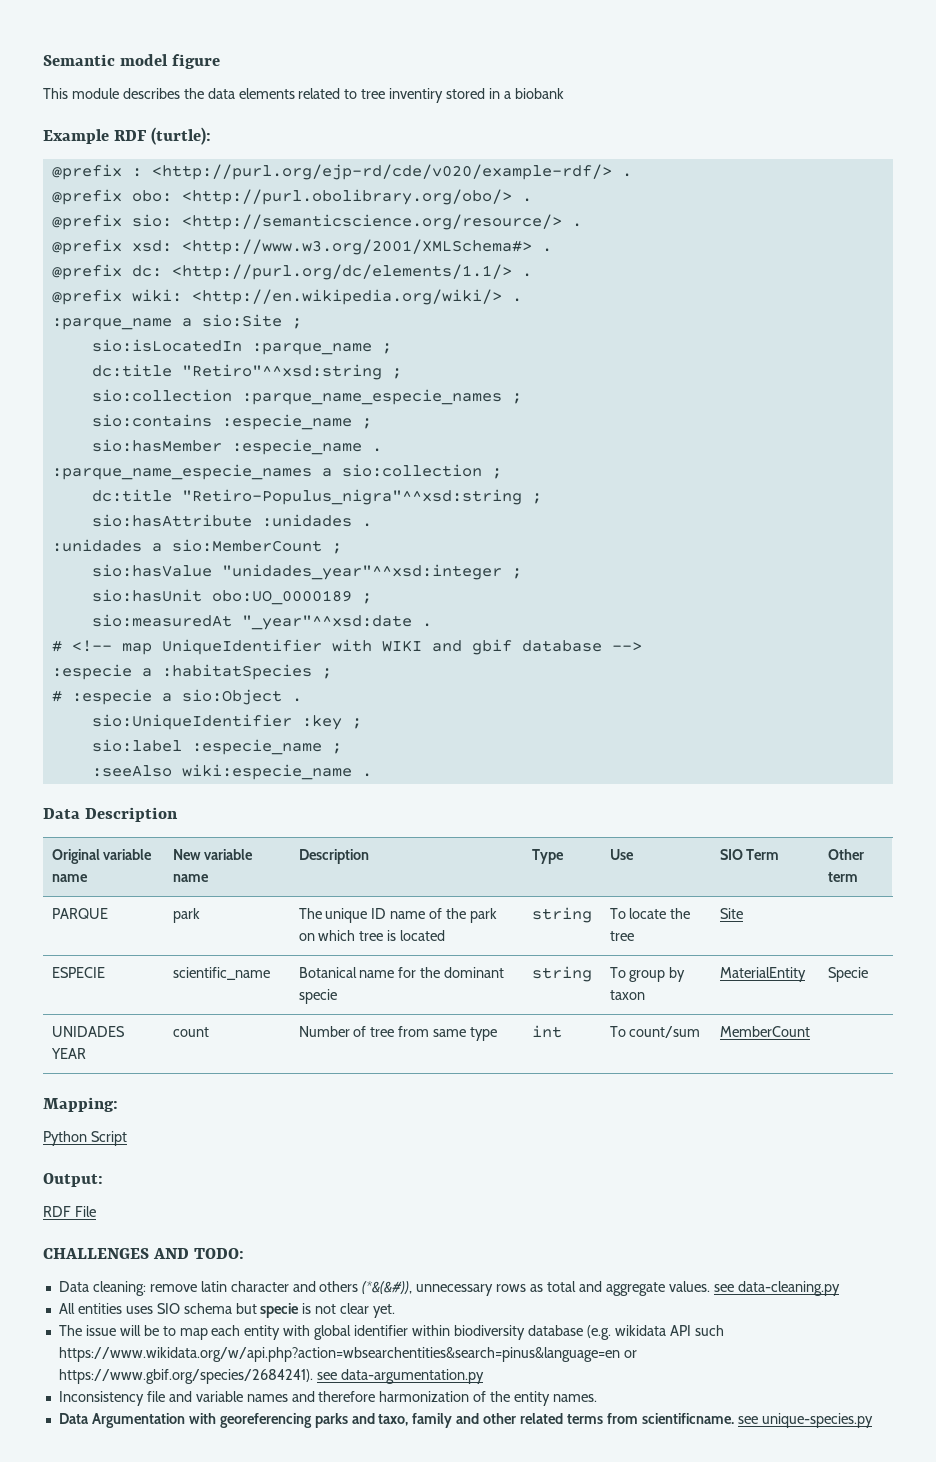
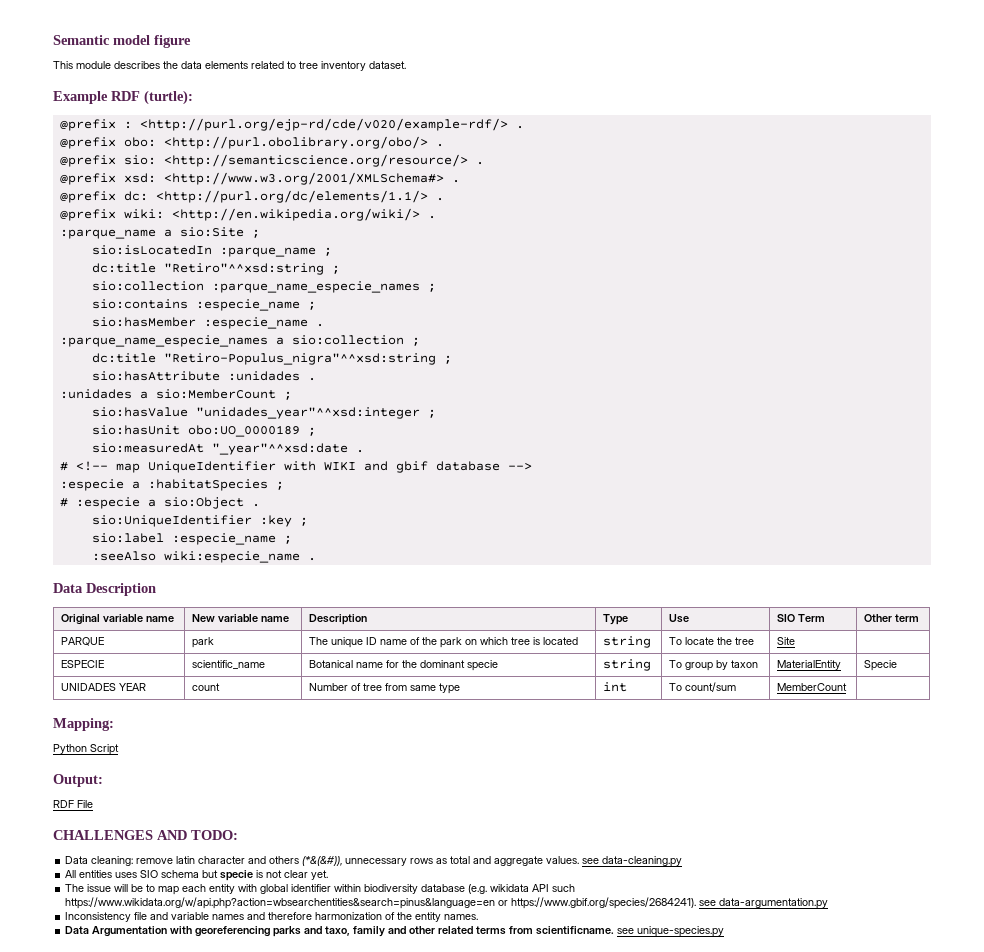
[389,88,564,103] inventiry stored in a biobank -> [321,61,406,71] inventory dataset.

